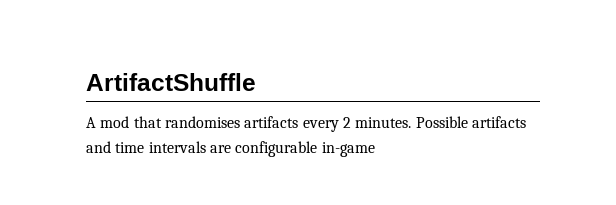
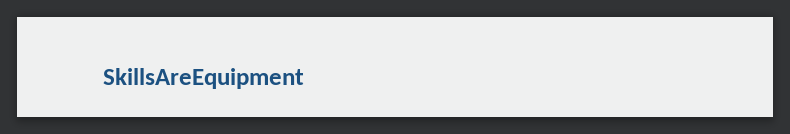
[86,73,256,91] [86,116,526,132] [86,141,375,157] ArtifactShuffle // A mod that randomises artifacts every 2 minutes. Possible artifacts and time intervals are configurable in-game -> [103,68,304,89] SkillsAreEquipment

